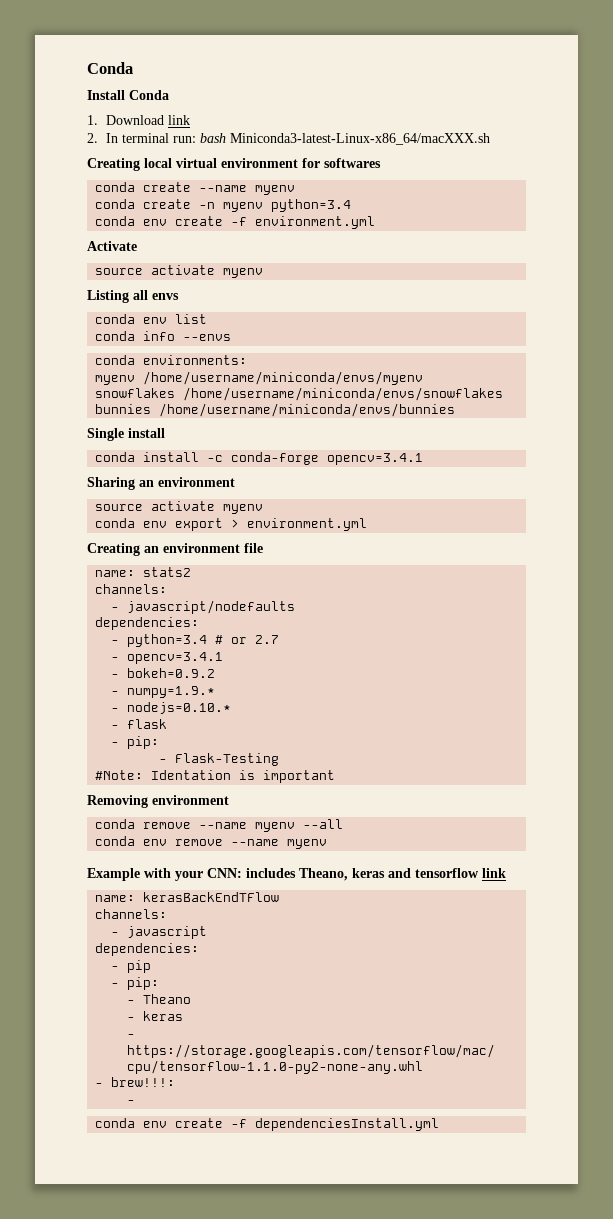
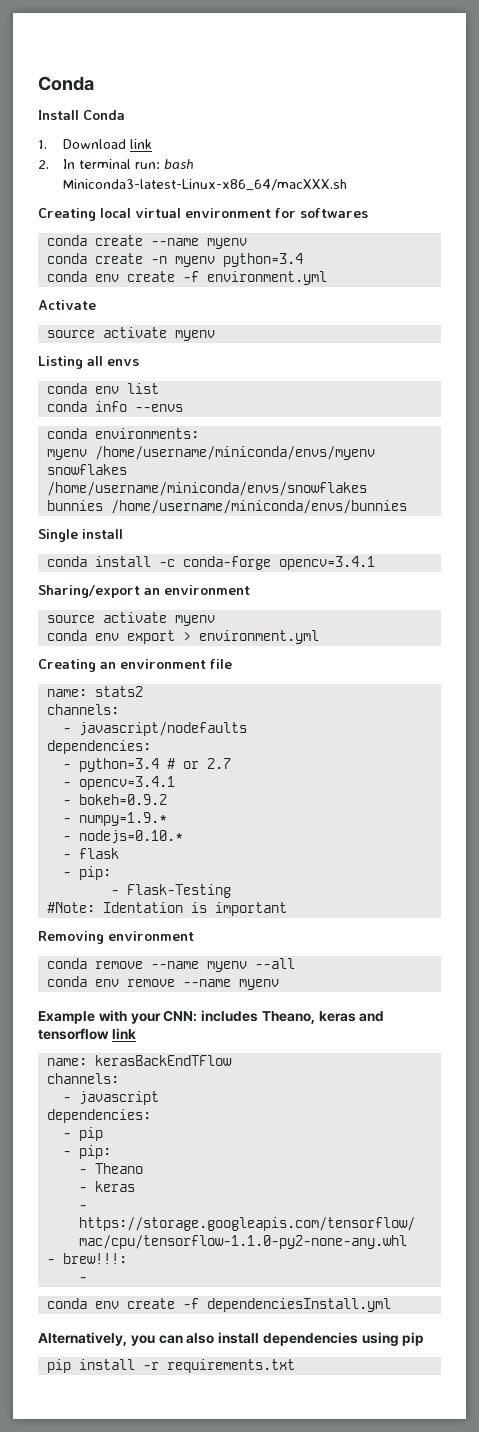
[87,477,135,490] Sharing -> [38,585,140,598] Sharing/export
(440, 1124) none -> [38,1332,425,1346] [46,1359,295,1373] // Alternatively, you can also install dependencies using pip // pip install -r requirements.txt

